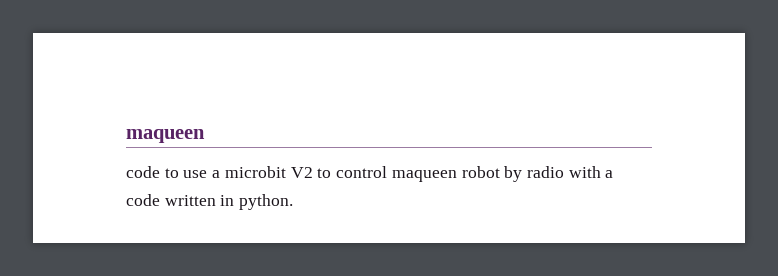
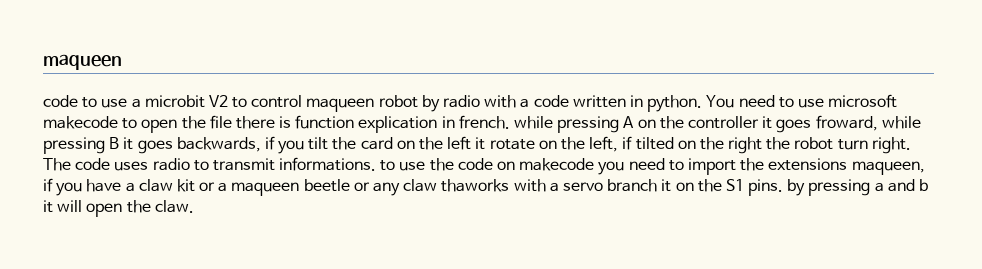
(294, 202) none -> [706,94,898,108] [43,115,921,133] [43,136,911,154] [43,157,925,175] [43,178,928,196] [43,200,194,217] You need to use microsoft makecode to open the file there is function explication in french. while pressing A on the controller it goes froward, while pressing B it goes backwards, if you tilt the card on the left it rotate on the left, if tilted on the right the robot turn right. The code uses radio to transmit informations. to use the code on makecode you need to import the extensions maqueen, if you have a claw kit or a maqueen beetle or any claw thaworks with a servo branch it on the S1 pins. by pressing a and b it will open the claw.

